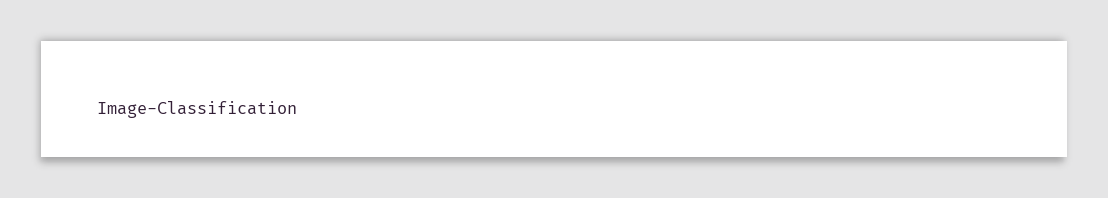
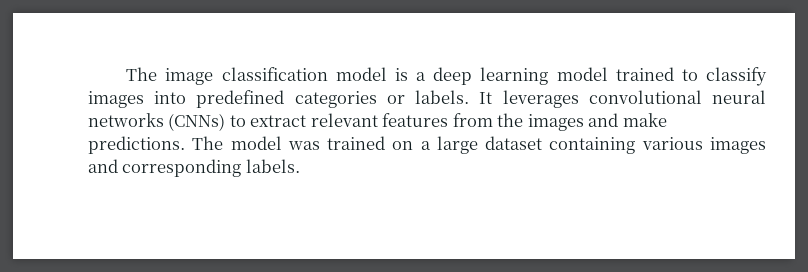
[97,101,297,118] Image-Classification -> [126,67,768,86] [88,90,766,108] [88,113,667,131] [88,136,766,154] [88,159,300,177] The image classification model is a deep learning model trained to classify images into predefined categories or labels. It leverages convolutional neural networks (CNNs) to extract relevant features from the images and make predictions. The model was trained on a large dataset containing various images and corresponding labels.

